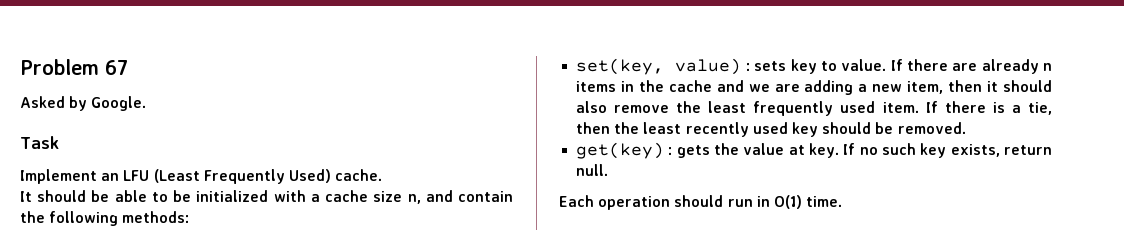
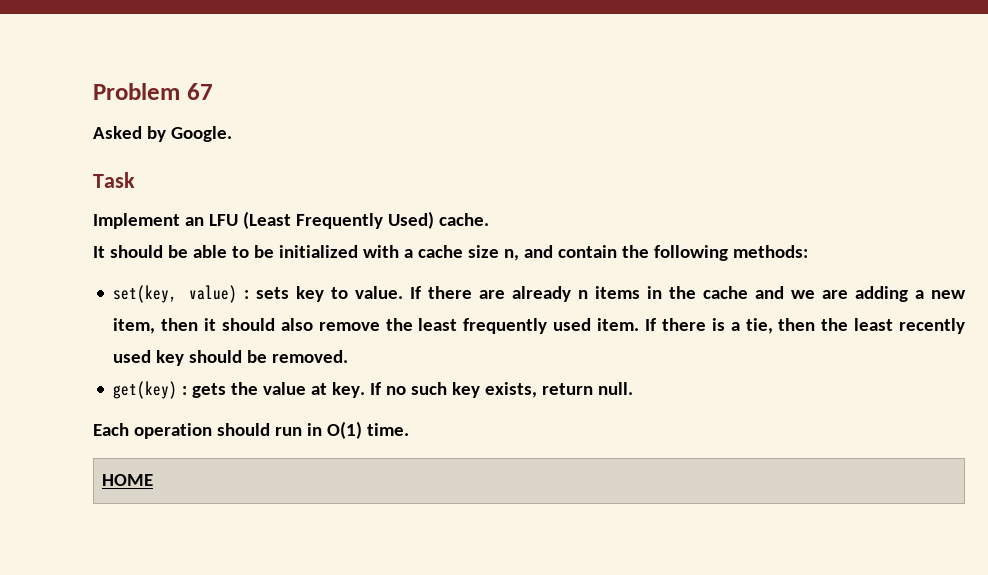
(843, 201) none -> [101,474,153,486] // HOME

